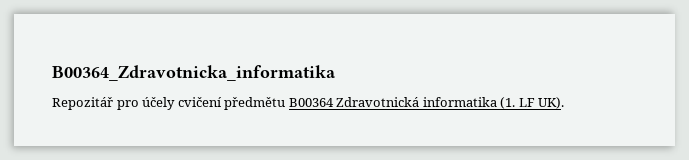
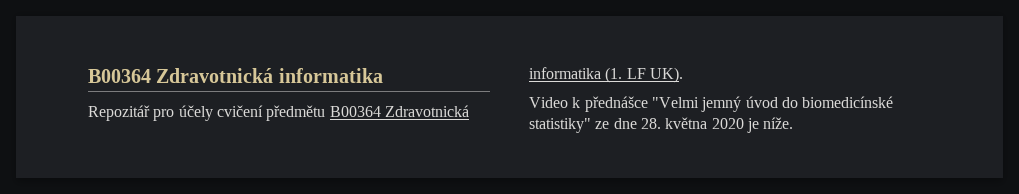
[52,65,336,81] B00364_Zdravotnicka_informatika -> [88,68,383,83] B00364 Zdravotnická informatika
(565, 103) none -> [529,96,894,112] [529,117,794,133] // Video k přednášce "Velmi jemný úvod do biomedicínské statistiky" ze dne 28. května 2020 je níže.

